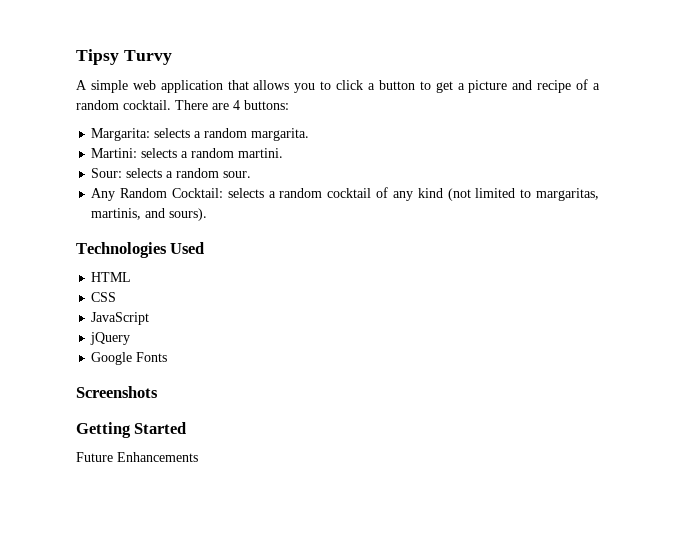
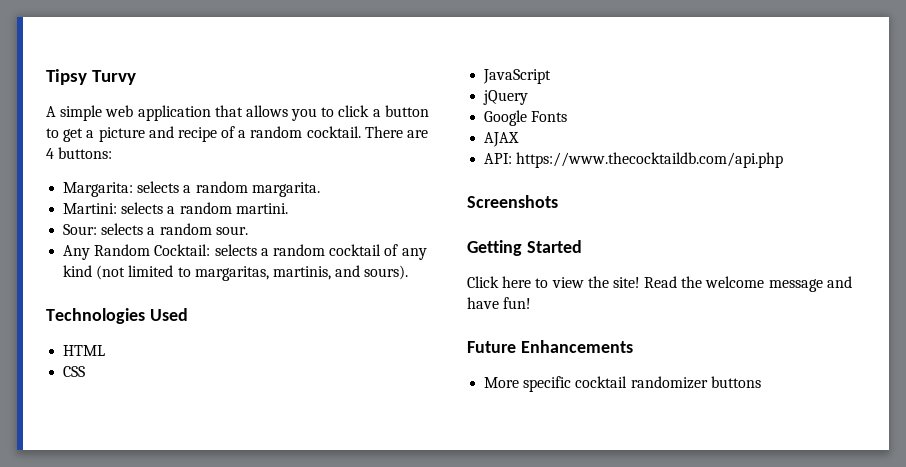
(168, 357) none -> [484,132,520,147] [484,152,784,168] // AJAX // API: https://www.thecocktaildb.com/api.php
[76,452,198,462] Future Enhancements -> [467,276,852,292] [467,297,532,309] [467,340,633,353] [484,376,761,392] Click here to view the site! Read the welcome message and have fun! // Future Enhancements // More specific cocktail randomizer buttons

